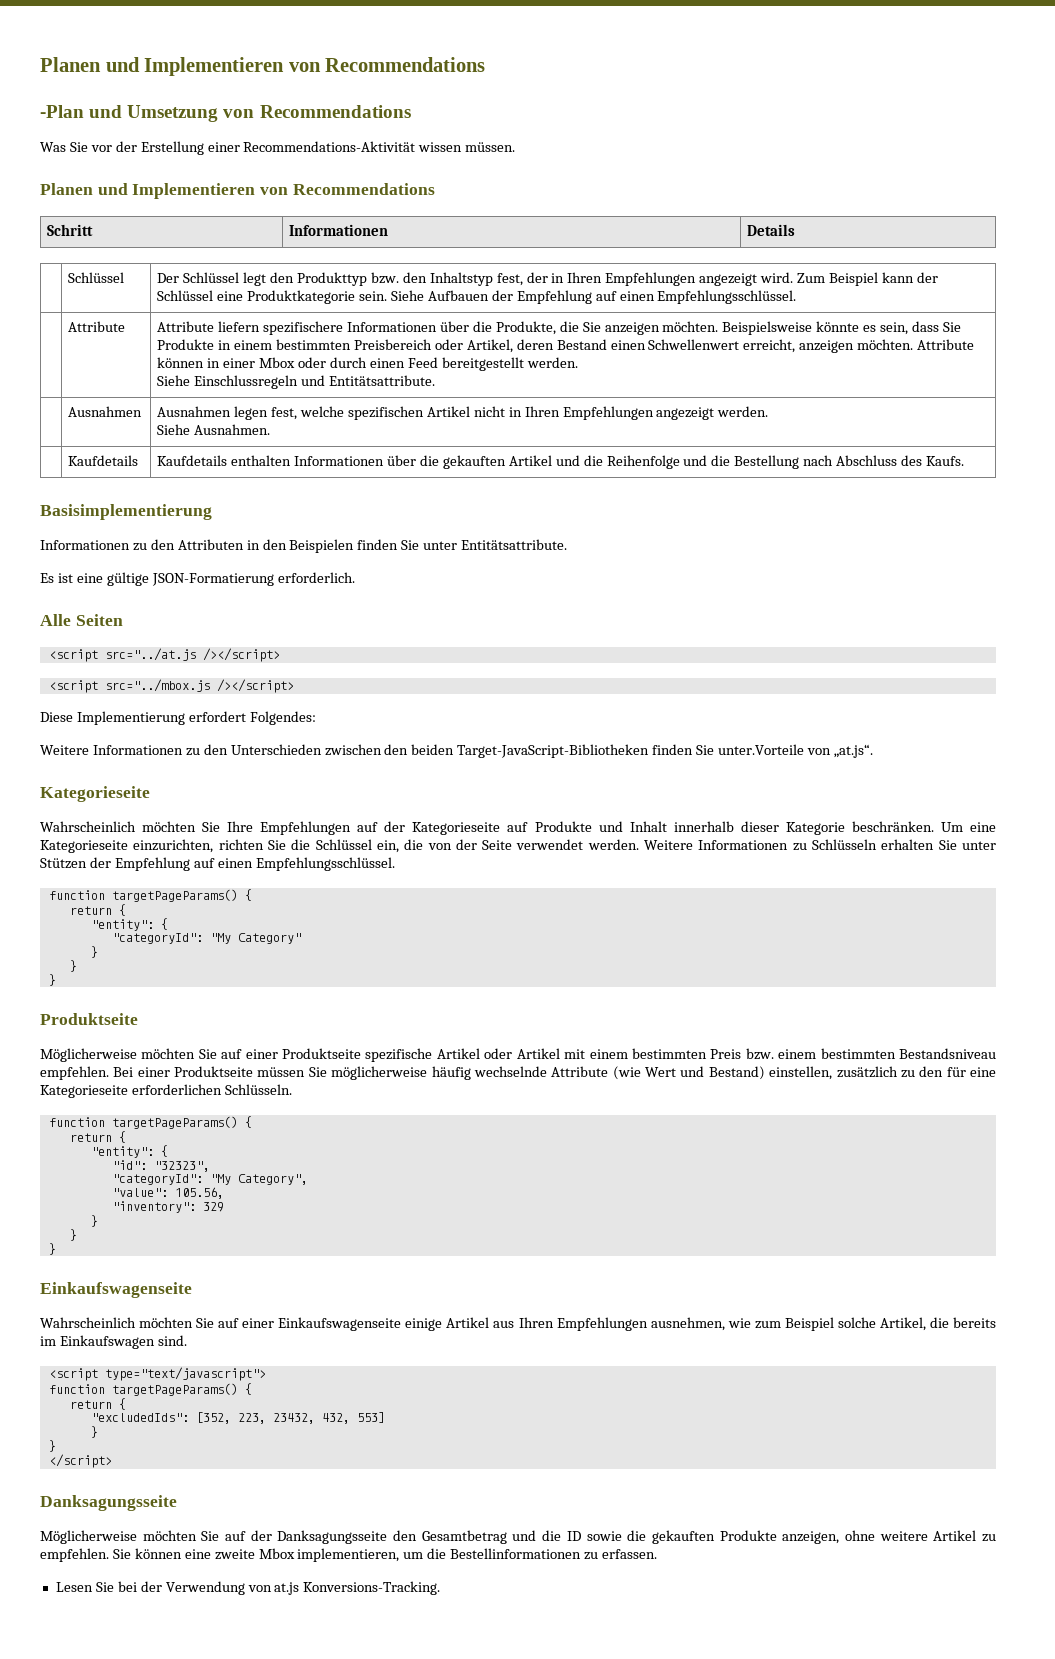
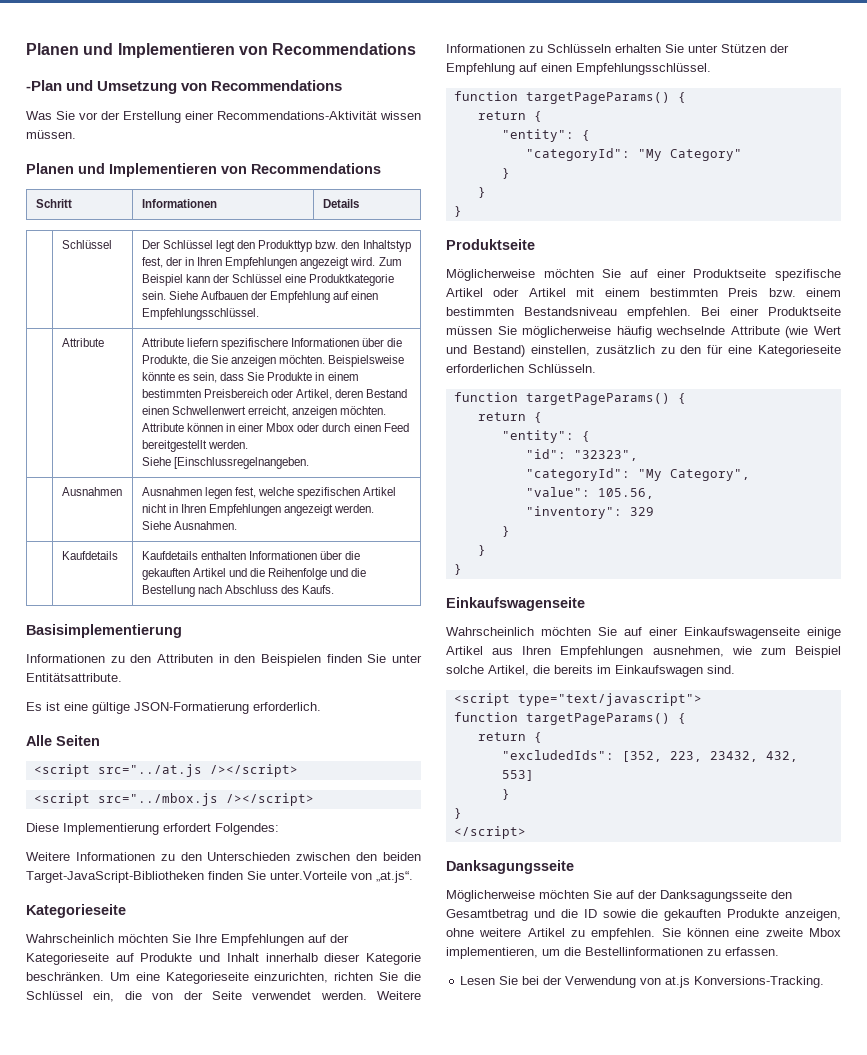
[194,375,436,389] Einschlussregeln und Entitätsattribute. -> [173,457,309,469] [Einschlussregelnangeben.

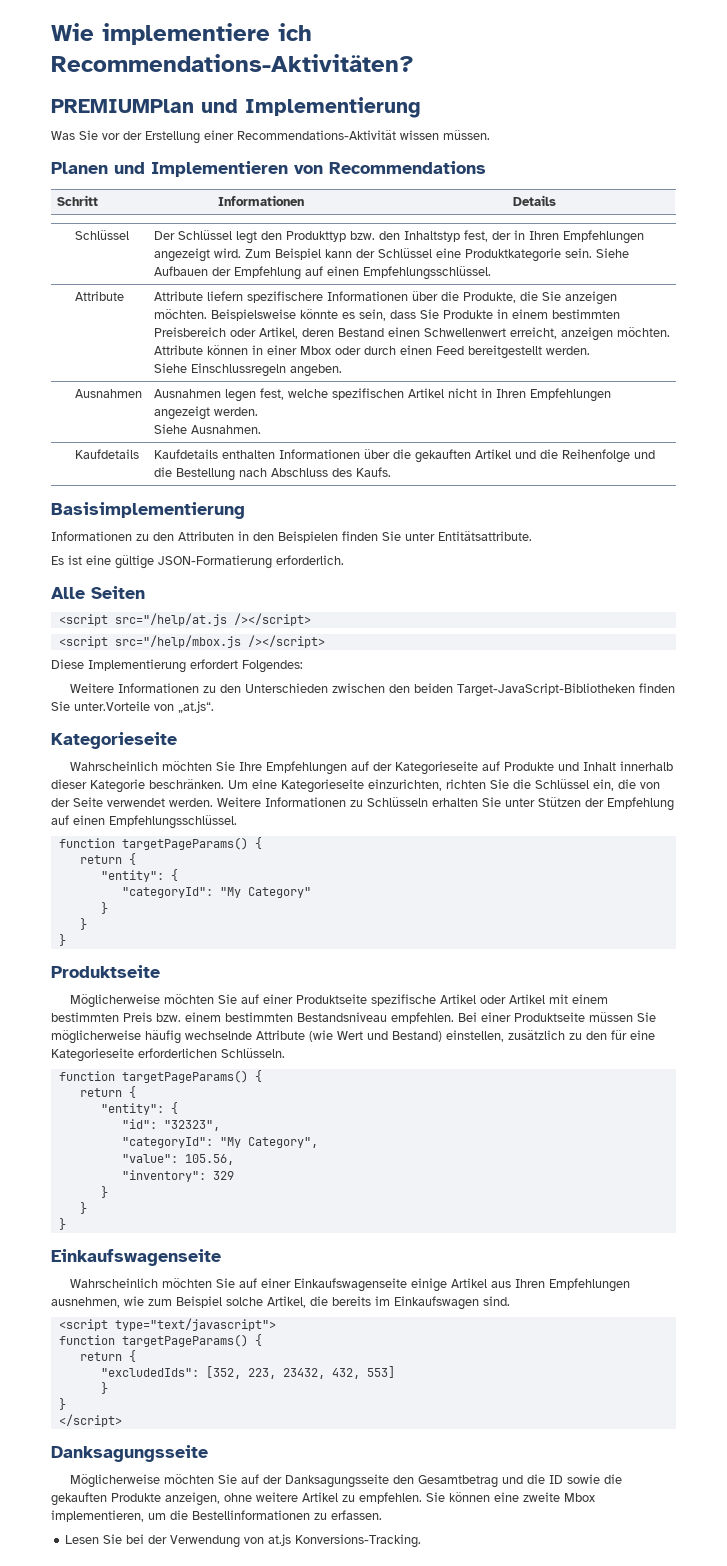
[26,43,417,58] [26,80,343,94] Planen und Implementieren von Recommendations // -Plan und Umsetzung von Recommendations -> [51,23,312,45] [51,54,414,72] [51,97,421,118] Wie implementiere ich Recommendations-Aktivitäten? // PREMIUMPlan und Implementierung
[173,457,309,469] [Einschlussregelnangeben. -> [190,363,342,377] Einschlussregeln angeben.
[97,764,202,777] src="../at.js -> [114,613,227,626] src="/help/at.js
[97,793,218,806] src="../mbox.js -> [114,635,241,648] src="/help/mbox.js

